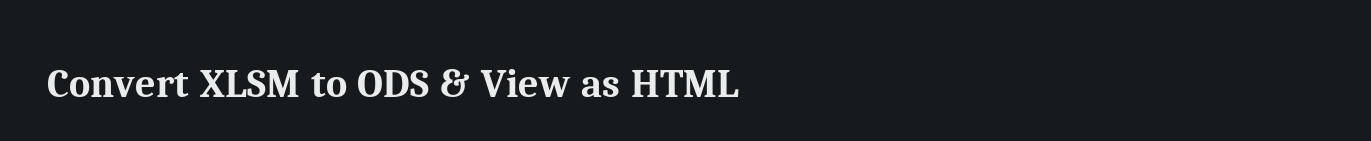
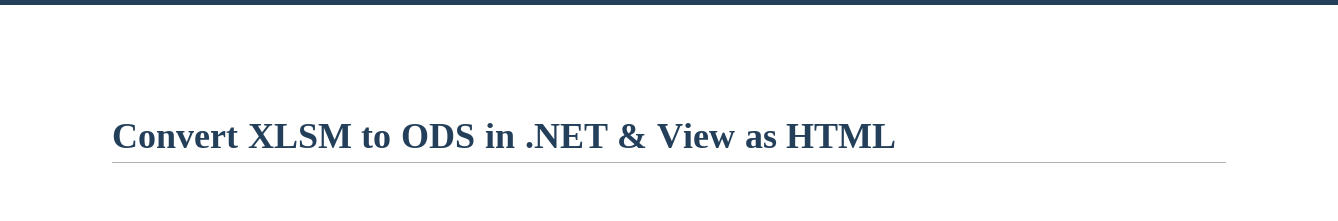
(430, 83) none -> [484,123,608,148] in .NET

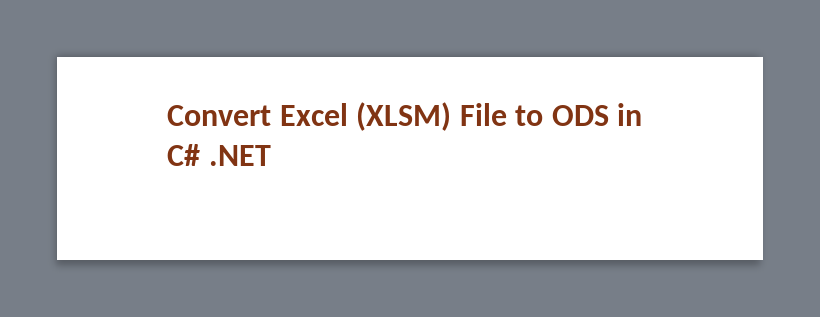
[247,123,897,148] XLSM to ODS in .NET & View as HTML -> [279,102,643,131] [167,144,271,166] Excel (XLSM) File to ODS in C# .NET

